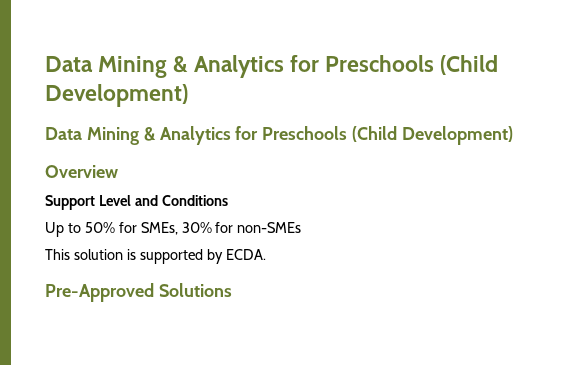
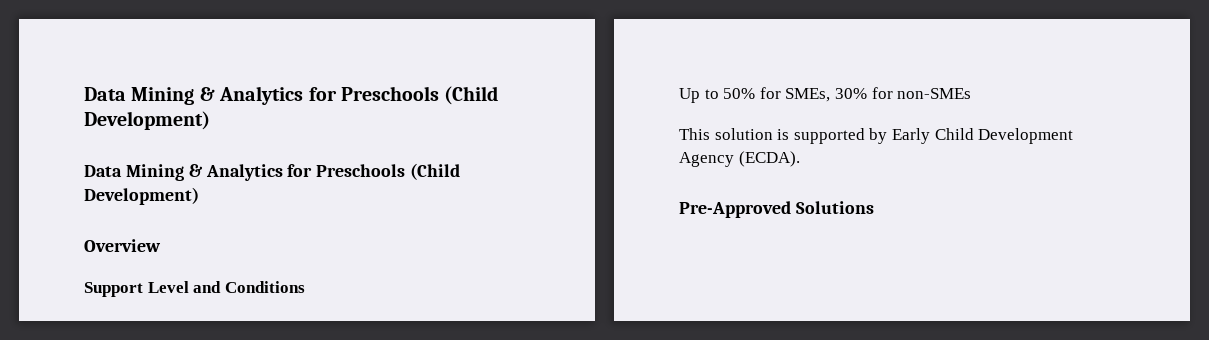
[225,249,266,260] ECDA. -> [891,128,1074,144] [679,151,800,167] Early Child Development Agency (ECDA).

